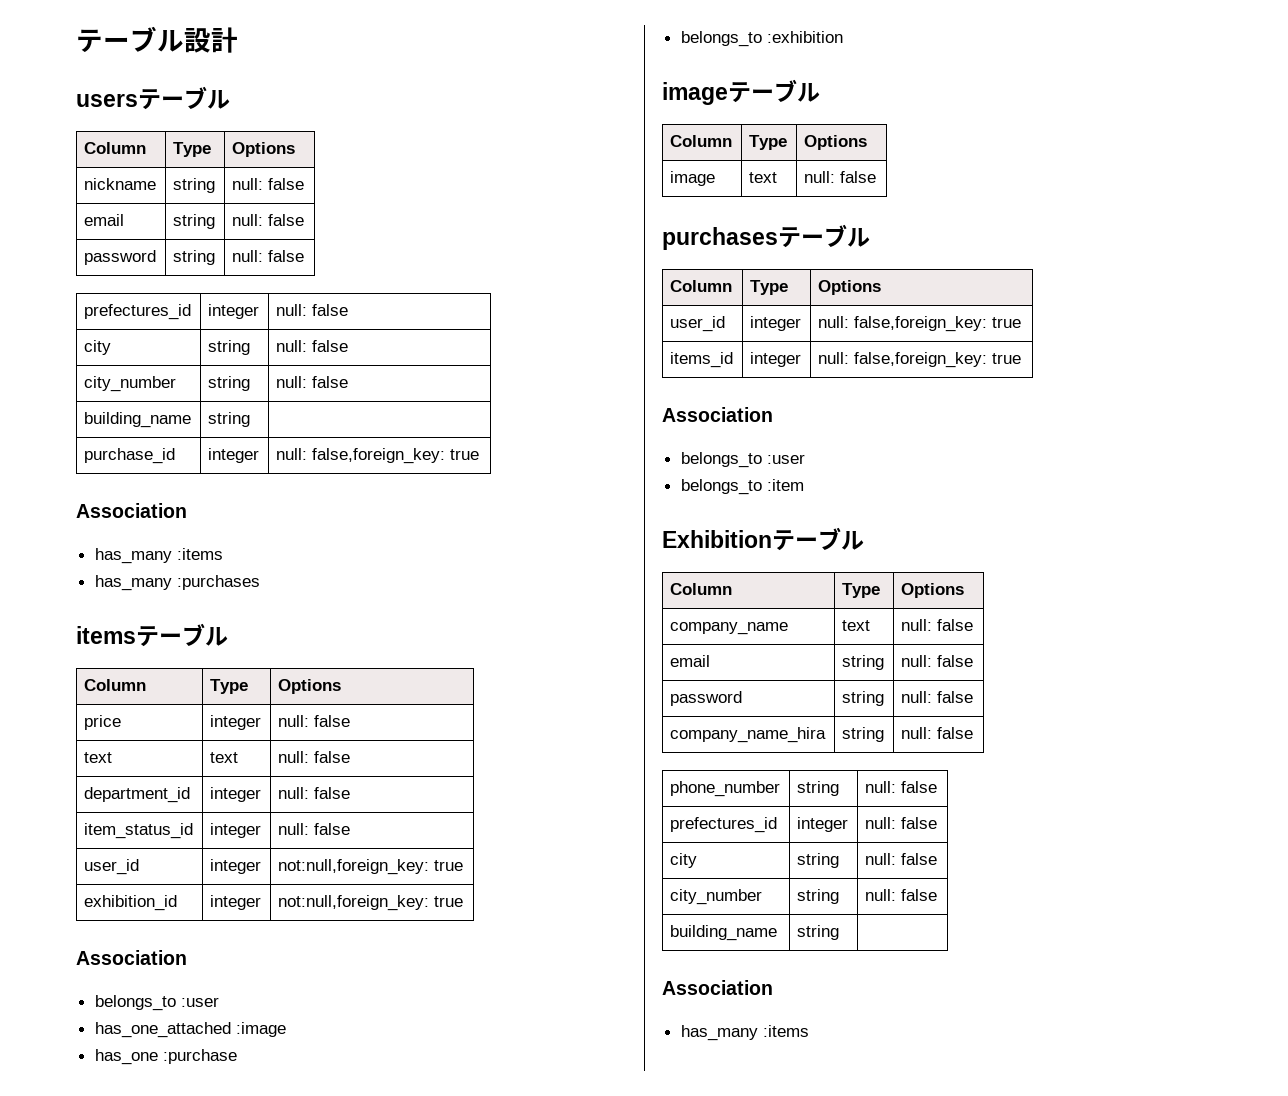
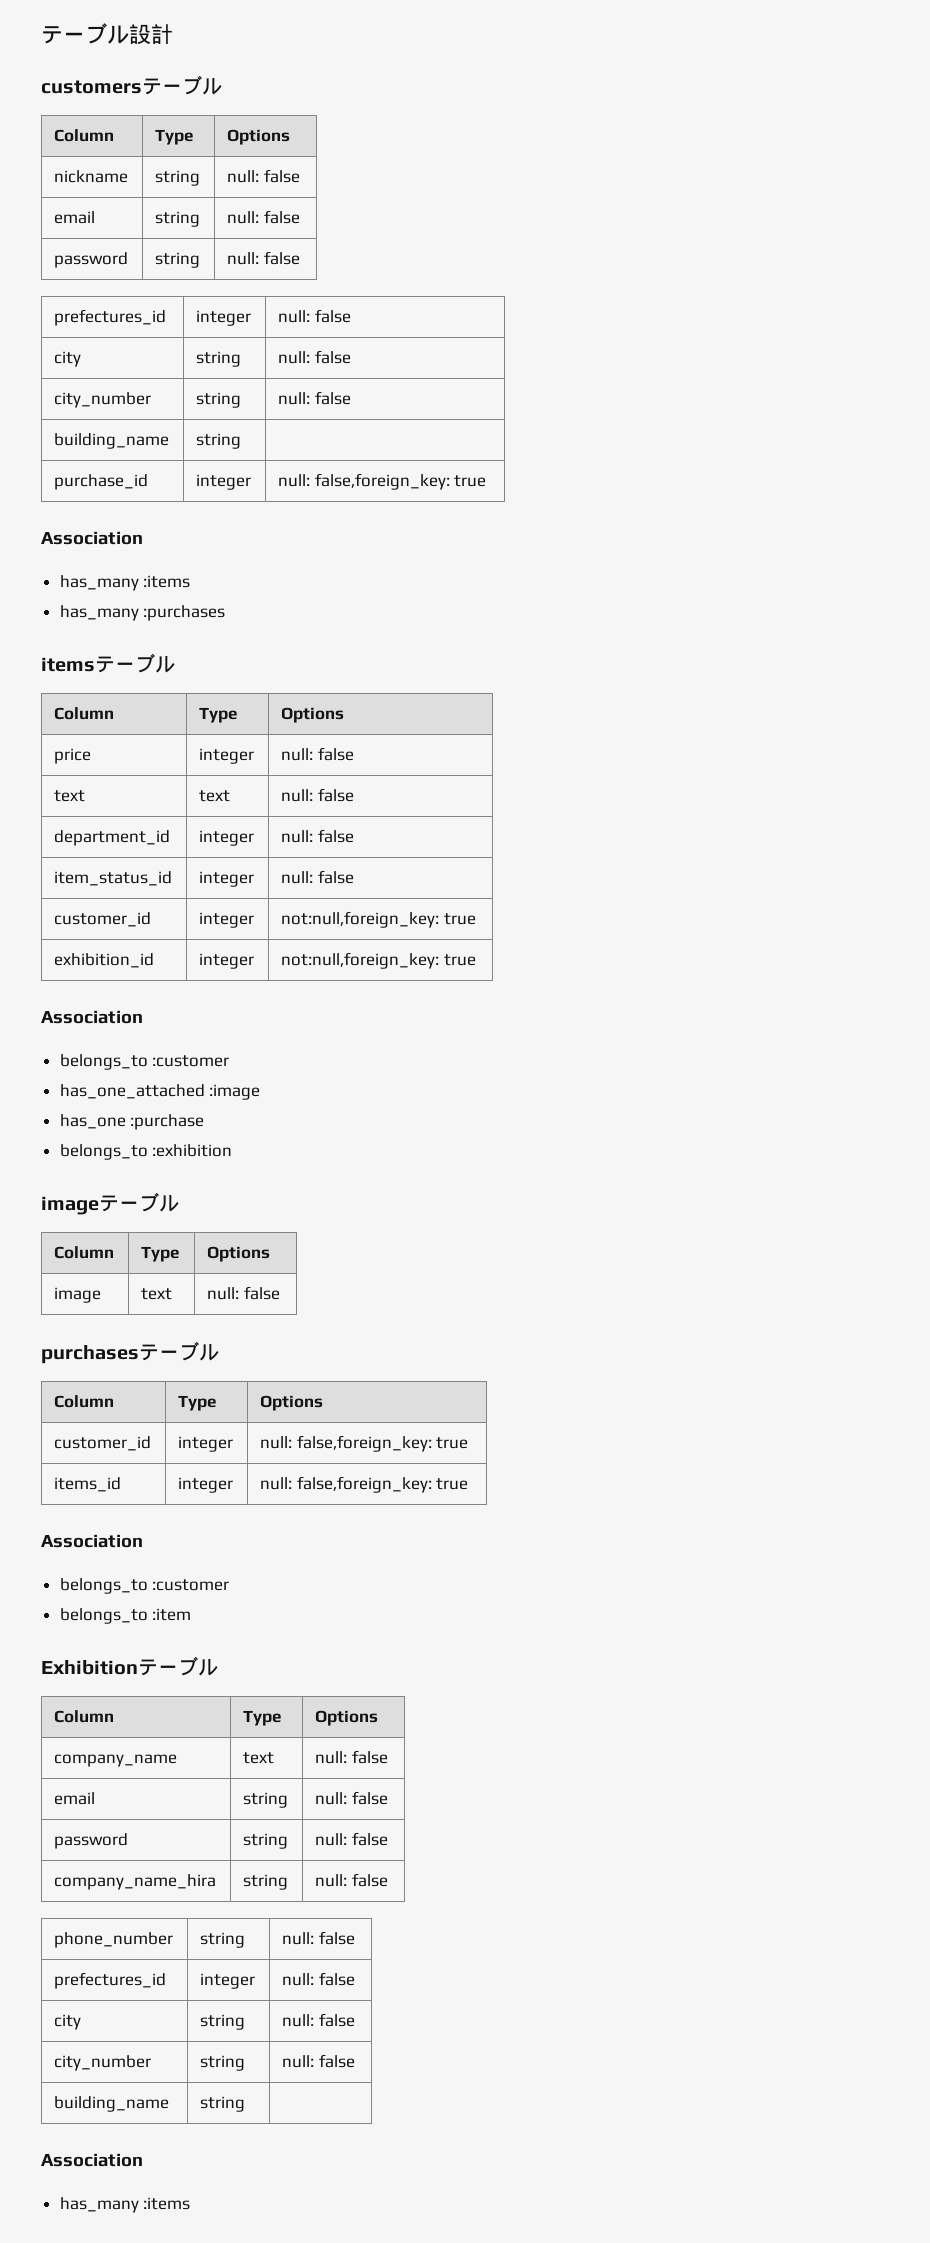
[76,94,138,107] users -> [41,80,142,94] customers
[84,859,140,875] user_id -> [54,912,152,927] customer_id
[180,997,219,1007] :user -> [152,1055,230,1067] :customer
[670,316,726,332] user_id -> [54,1436,152,1451] customer_id
[766,454,805,464] :user -> [152,1579,230,1591] :customer

